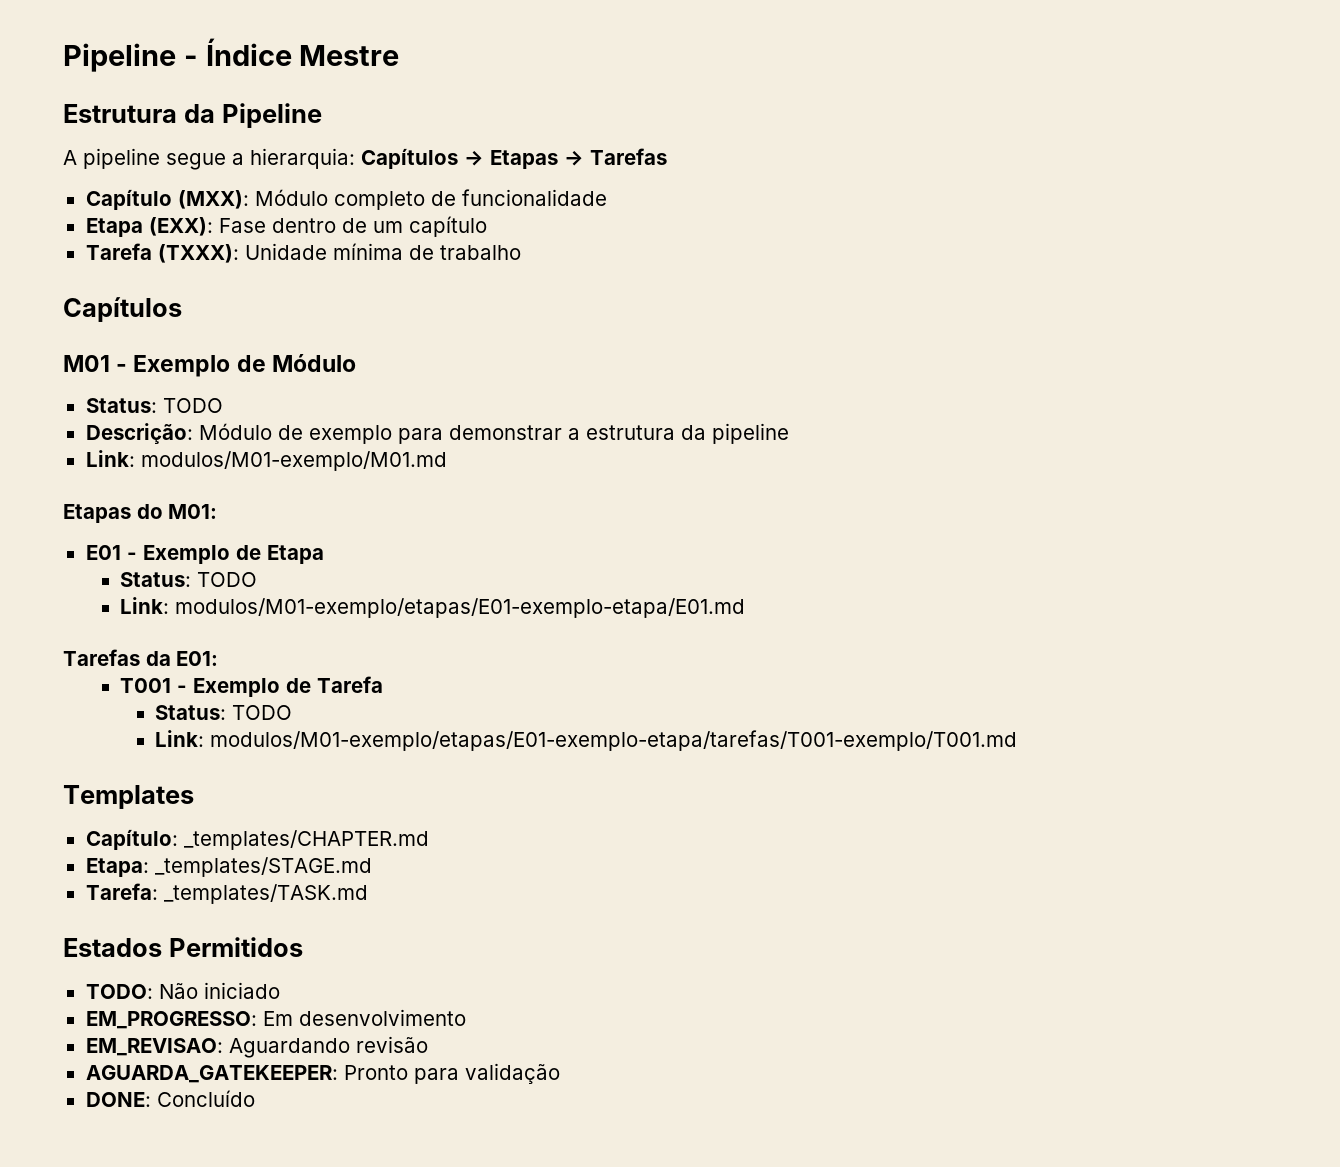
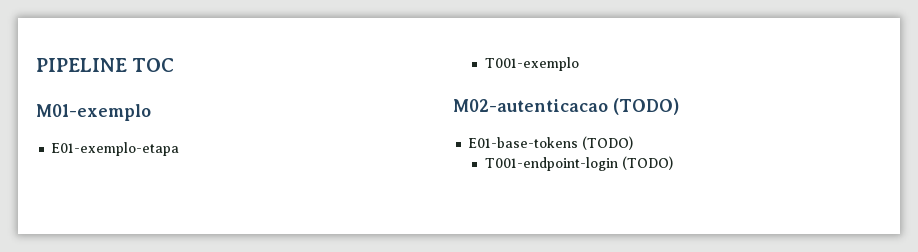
[63,38,400,72] [63,103,322,128] [63,148,667,170] [85,189,607,210] [85,216,487,237] [85,243,521,263] [63,297,182,322] [63,354,356,377] [85,398,223,413] [85,423,789,444] [85,450,447,471] [63,504,218,523] [85,545,324,564] [120,572,258,587] [120,597,746,618] [63,649,219,666] [120,676,384,697] [155,705,293,720] [155,730,1018,751] [63,785,194,809] [85,829,429,850] [85,857,372,877] [85,883,368,904] [63,937,303,957] [85,982,280,999] [85,1009,466,1029] [85,1036,428,1058] [85,1063,560,1084] [85,1090,255,1107] Pipeline - Índice Mestre // Estrutura da Pipeline // A pipeline segue a hierarquia: Capítulos → Etapas → Tarefas // Capítulo (MXX): Módulo completo de funcionalidade // Etapa (EXX): Fase dentro de um capítulo // Tarefa (TXXX): Unidade mínima de trabalho // Capítulos // M01 - Exemplo de Módulo // Status: TODO // Descrição: Módulo de exemplo para demonstrar a estrutura da pipeline // Link: modulos/M01-exemplo/M01.md // Etapas do M01: // E01 - Exemplo de Etapa // Status: TODO // Link: modulos/M01-exemplo/etapas/E01-exemplo-etapa/E01.md // Tarefas da E01: // T001 - Exemplo de Tarefa // Status: TODO // Link: modulos/M01-exemplo/etapas/E01-exemplo-etapa/tarefas/T001-exemplo/T001.md // Templates // Capítulo: _templates/CHAPTER.md // Etapa: _templates/STAGE.md // Tarefa: _templates/TASK.md // Estados Permitidos // TODO: Não iniciado // EM_PROGRESSO: Em desenvolvimento // EM_REVISAO: Aguardando revisão // AGUARDA_GATEKEEPER: Pronto para validação // DONE: Concluído -> [36,58,175,72] [36,104,151,121] [51,142,180,156] [485,57,580,71] [453,98,679,115] [468,136,634,150] [485,156,674,171] PIPELINE TOC // M01-exemplo // E01-exemplo-etapa // T001-exemplo // M02-autenticacao (TODO) // E01-base-tokens (TODO) // T001-endpoint-login (TODO)

